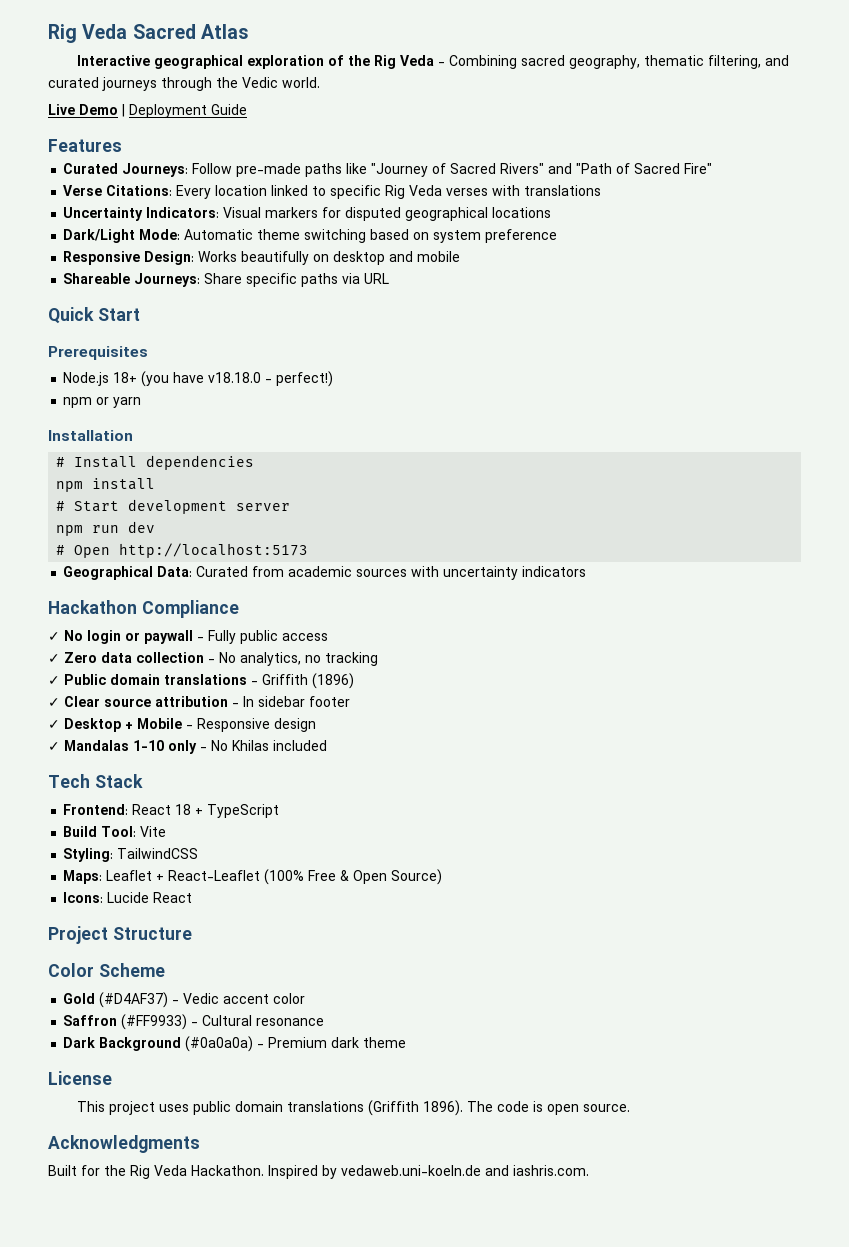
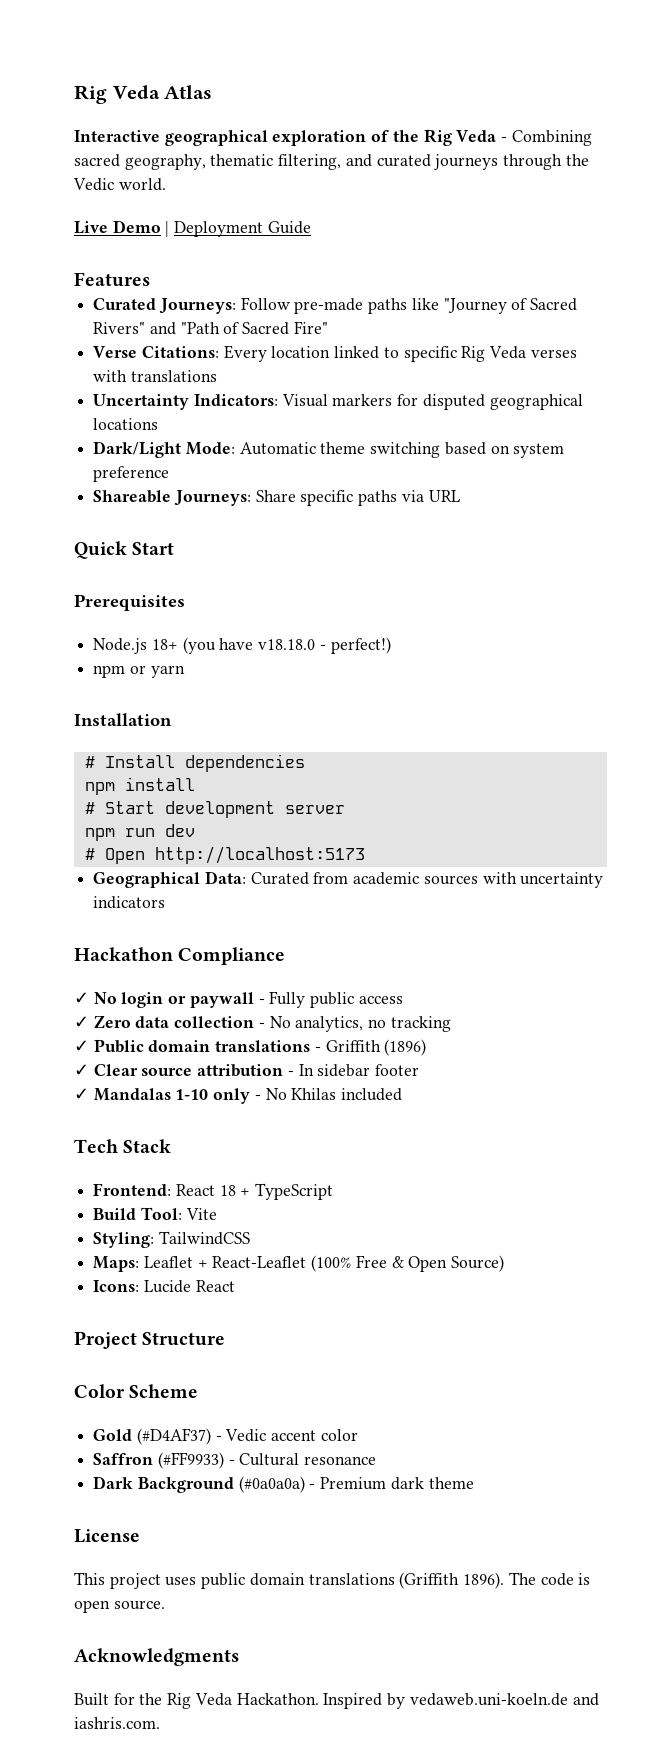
[48,24,196,43] Rig Veda Sacred -> [74,85,160,104] Rig Veda
[63,251,461,265] // Responsive Design: Works beautifully on desktop and mobile -> (170, 474) none
[48,718,316,732] // ✓ Desktop + Mobile - Responsive design -> (420, 1070) none

